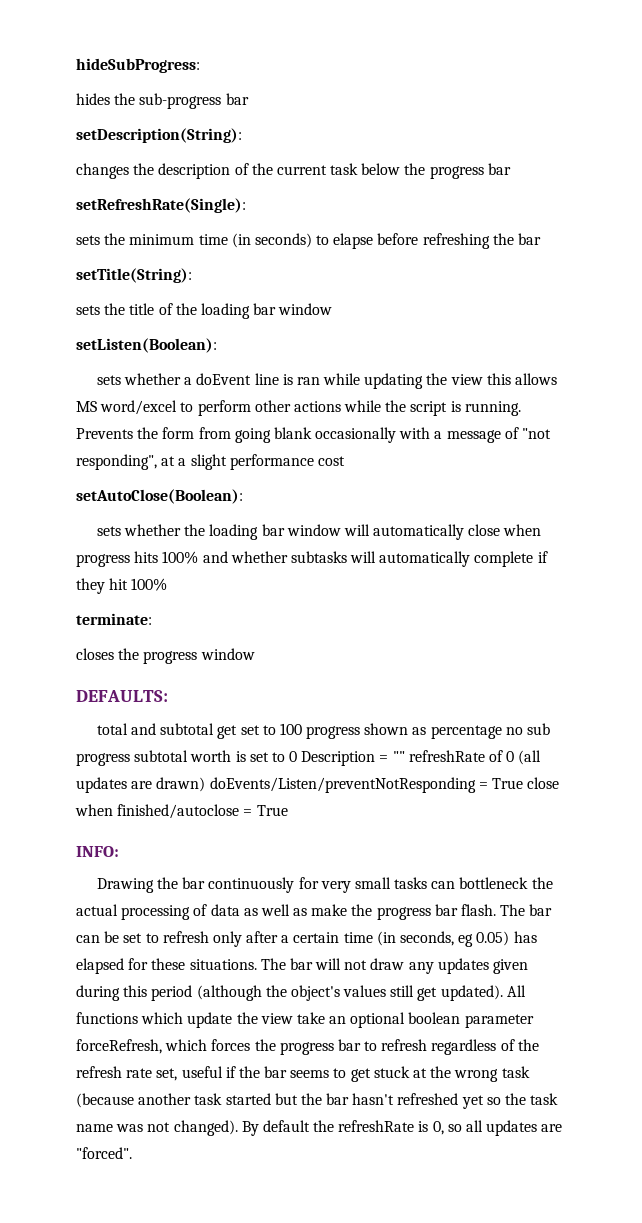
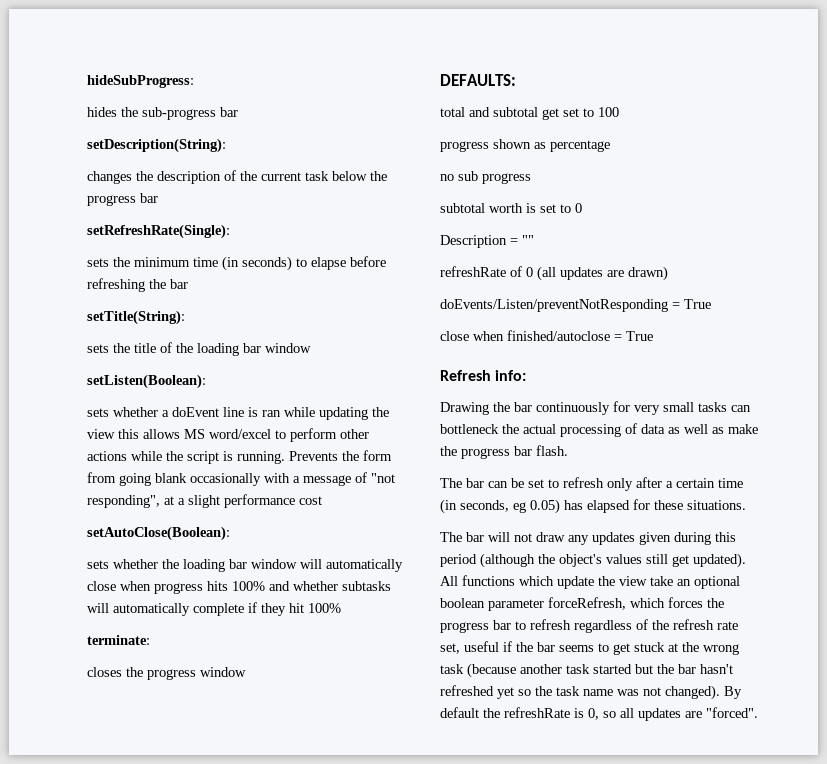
(302, 729) none -> (619, 112) //
(502, 732) none -> (610, 146) //
(130, 759) none -> (531, 178) //
(298, 756) none -> (582, 208) //
(405, 756) none -> (534, 240) //
(206, 784) none -> (668, 273) //
(523, 783) none -> (711, 304) //
[76,846,119,857] INFO: -> [440,370,527,381] Refresh info:
(497, 910) none -> (568, 450) //
(257, 964) none -> (746, 505) //

